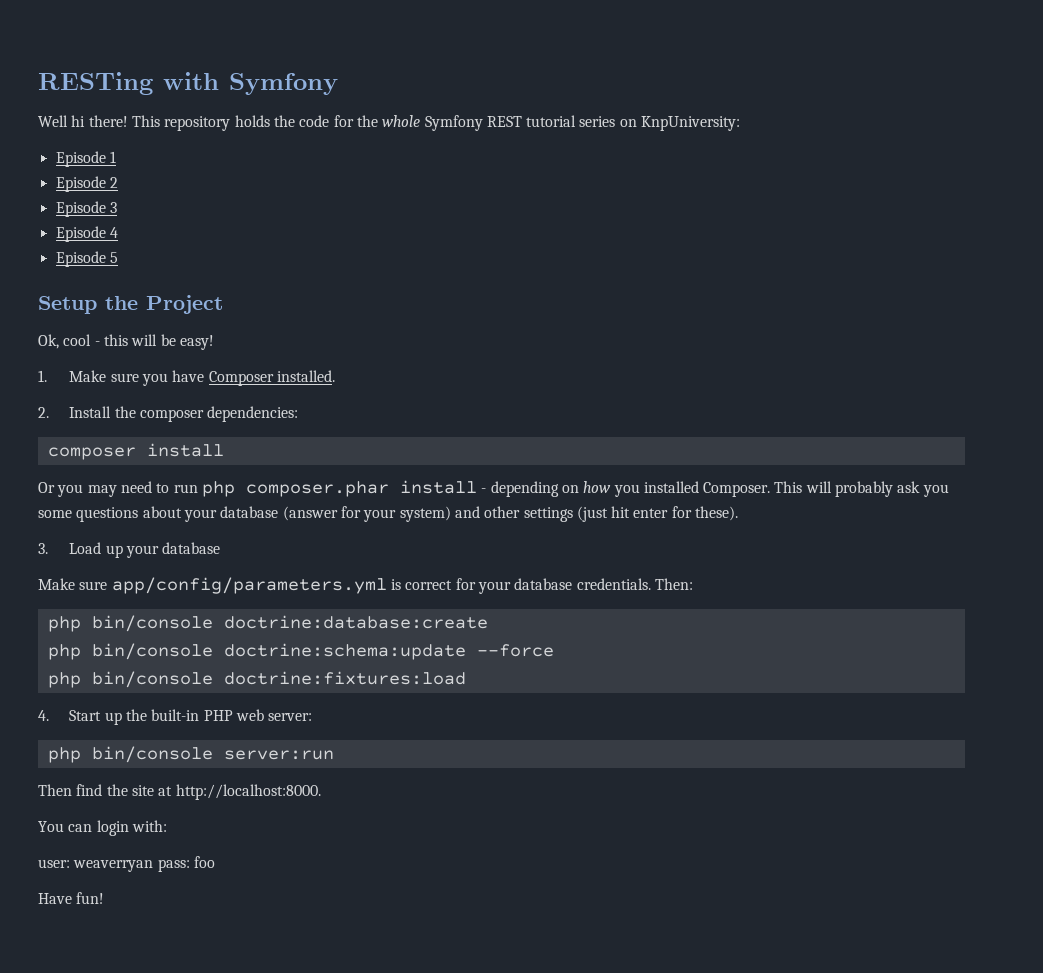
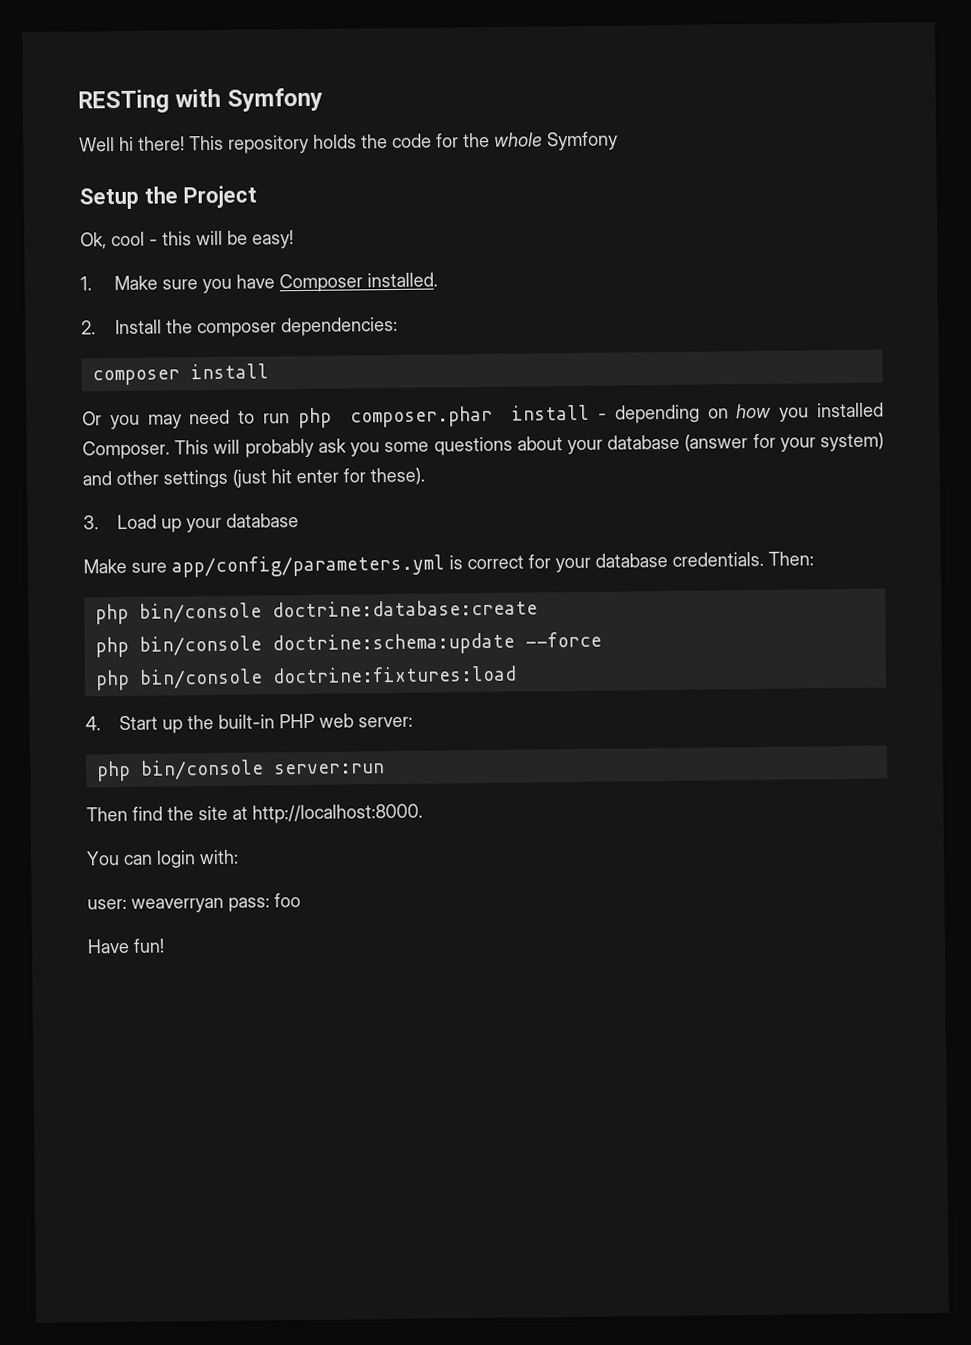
[486,115,741,131] [55,151,116,167] [55,176,118,192] [55,201,117,217] [55,226,118,242] [55,251,118,267] REST tutorial series on KnpUniversity: // Episode 1 // Episode 2 // Episode 3 // Episode 4 // Episode 5 -> (618, 141) none

